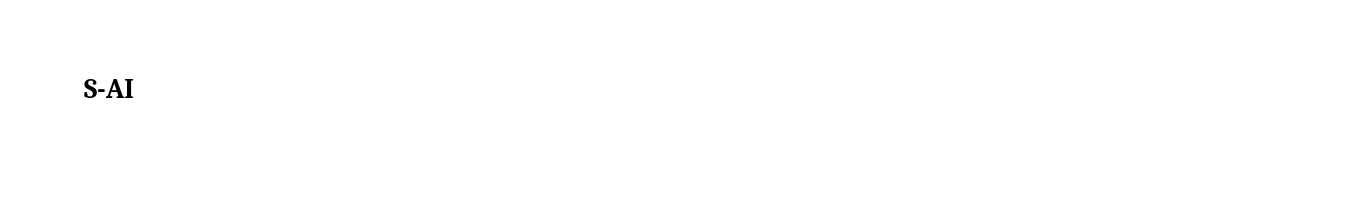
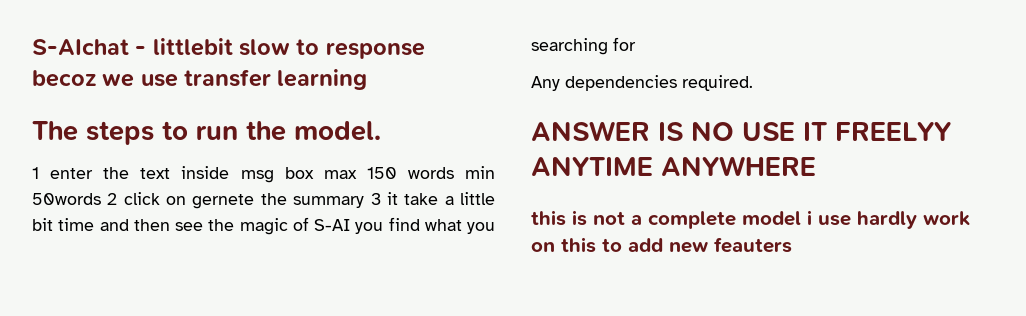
[84,79,134,98] S-AI -> [32,38,425,59] [32,69,368,90] [32,121,381,145] [32,166,496,183] [32,192,496,209] [32,217,495,235] [531,37,636,55] [531,75,753,91] [531,121,952,141] [531,156,816,176] [531,210,970,229] [531,237,792,253] S-AIchat - littlebit slow to response becoz we use transfer learning // The steps to run the model. // 1 enter the text inside msg box max 150 words min 50words 2 click on gernete the summary 3 it take a little bit time and then see the magic of S-AI you find what you searching for // Any dependencies required. // ANSWER IS NO USE IT FREELYY ANYTIME ANYWHERE // this is not a complete model i use hardly work on this to add new feauters

